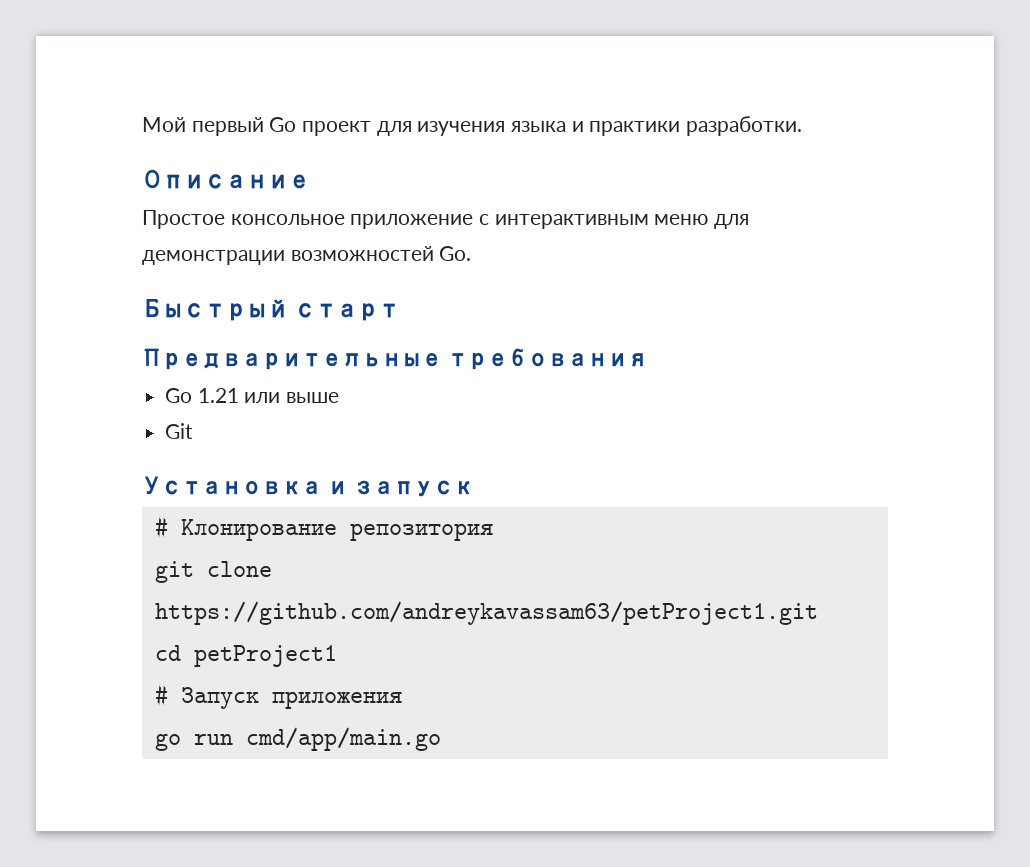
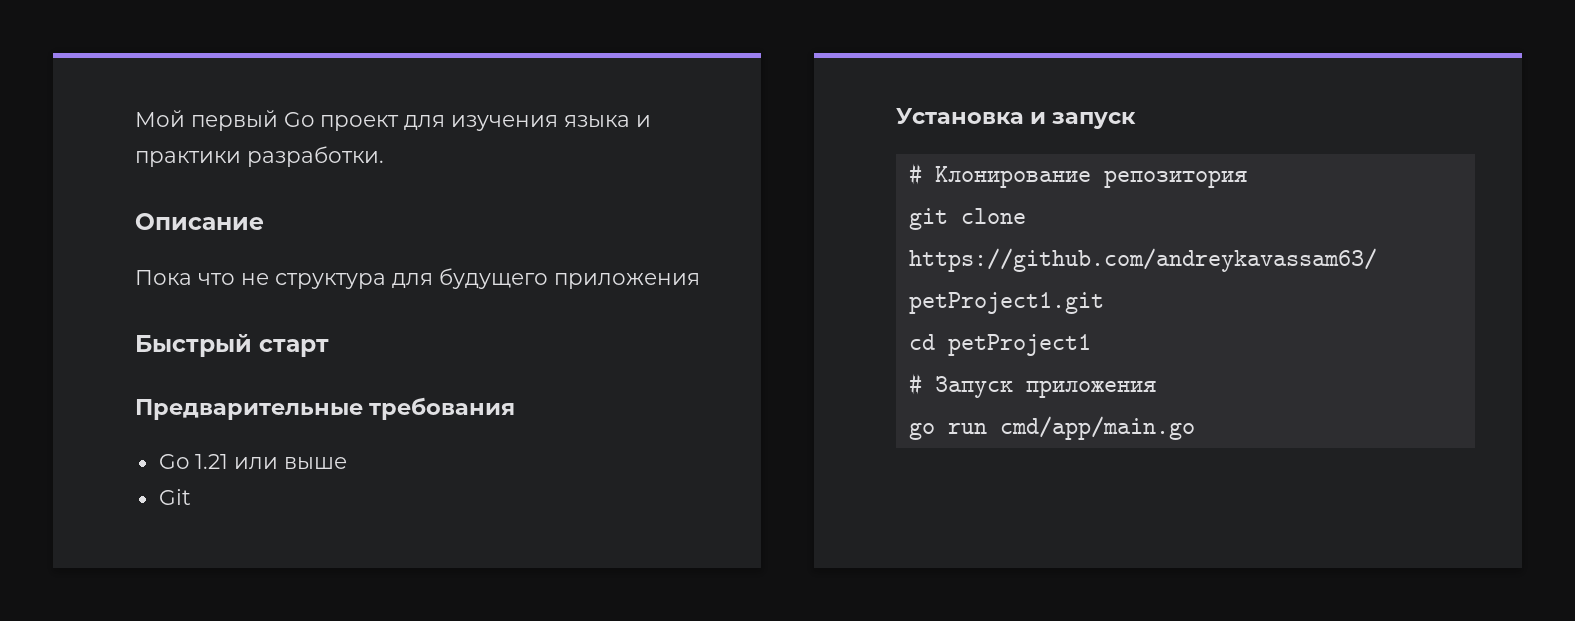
[142,210,750,229] [142,246,472,265] Простое консольное приложение с интерактивным меню для демонстрации возможностей Go. -> [135,268,700,289] Пока что не структура для будущего приложения

